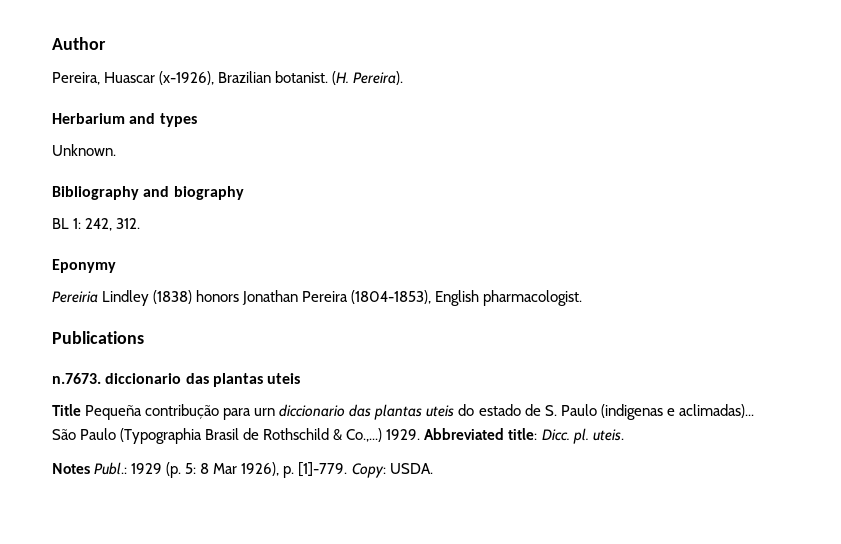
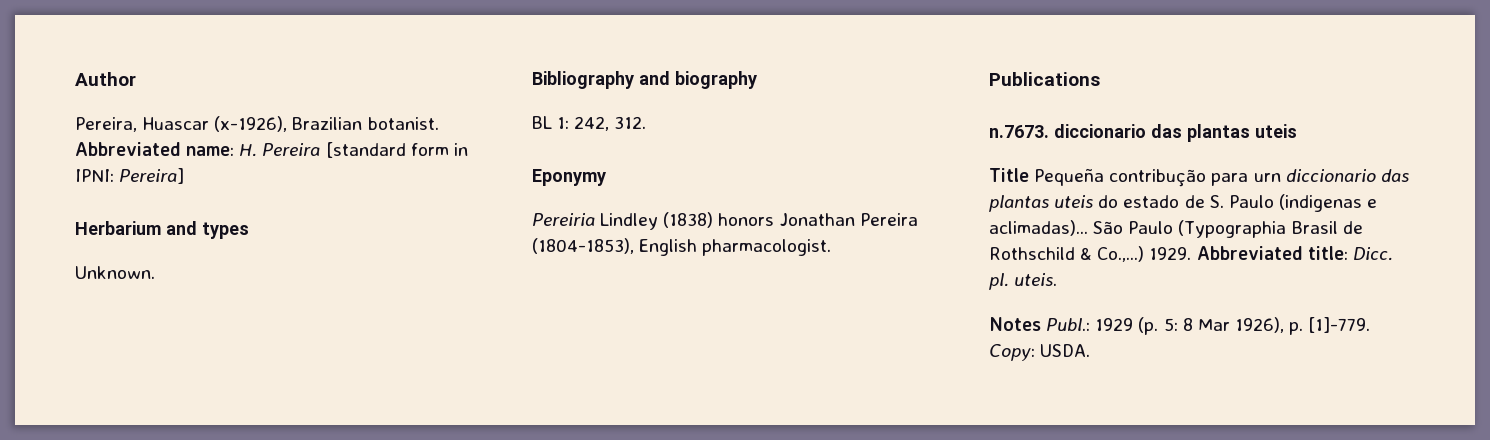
[332,71,404,85] (H. Pereira). -> [75,142,468,158] [75,168,185,184] Abbreviated name: H. Pereira [standard form in IPNI: Pereira]

